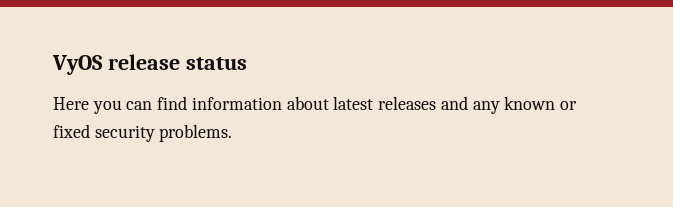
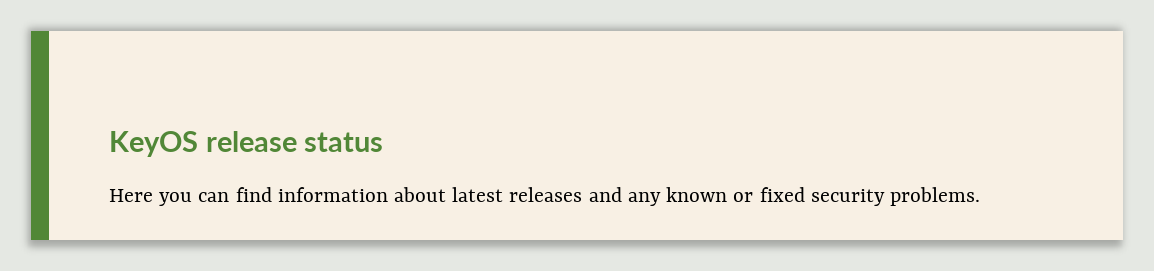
[52,55,103,75] VyOS -> [109,131,198,157] KeyOS

